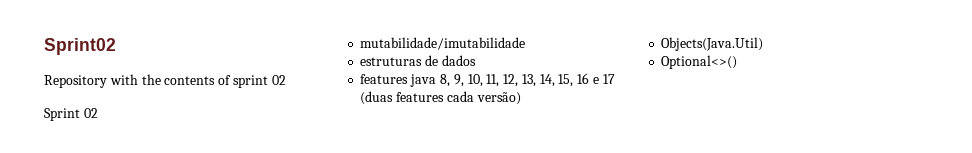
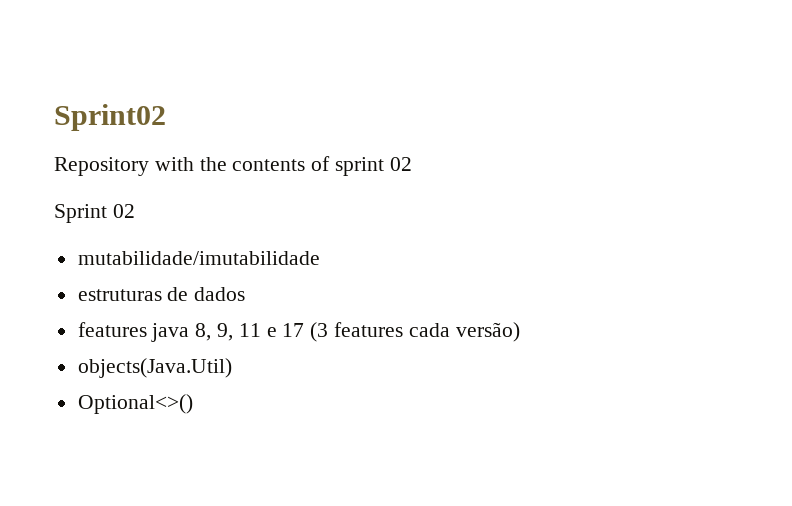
[467,73,590,87] 10, 11, 12, 13, 14, 15, 16 -> [238,323,261,337] 11
[360,91,394,105] (duas -> [310,322,329,342] (3
[661,37,764,51] Objects(Java.Util) -> [77,358,232,378] objects(Java.Util)

